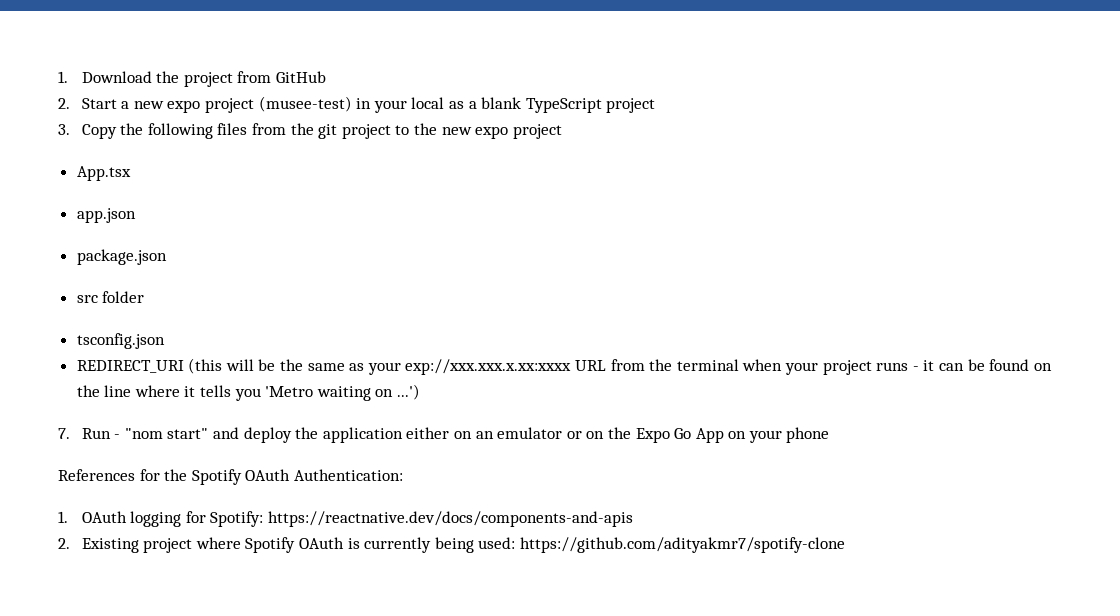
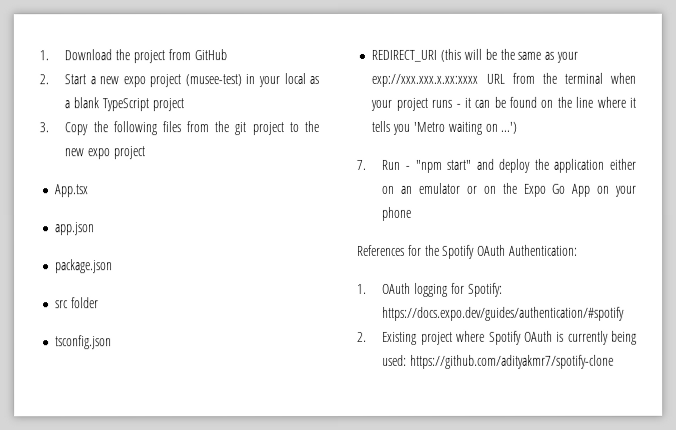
[124,428,163,439] "nom -> [414,159,442,173] "npm
[268,511,634,527] https://reactnative.dev/docs/components-and-apis -> [382,306,626,321] https://docs.expo.dev/guides/authentication/#spotify

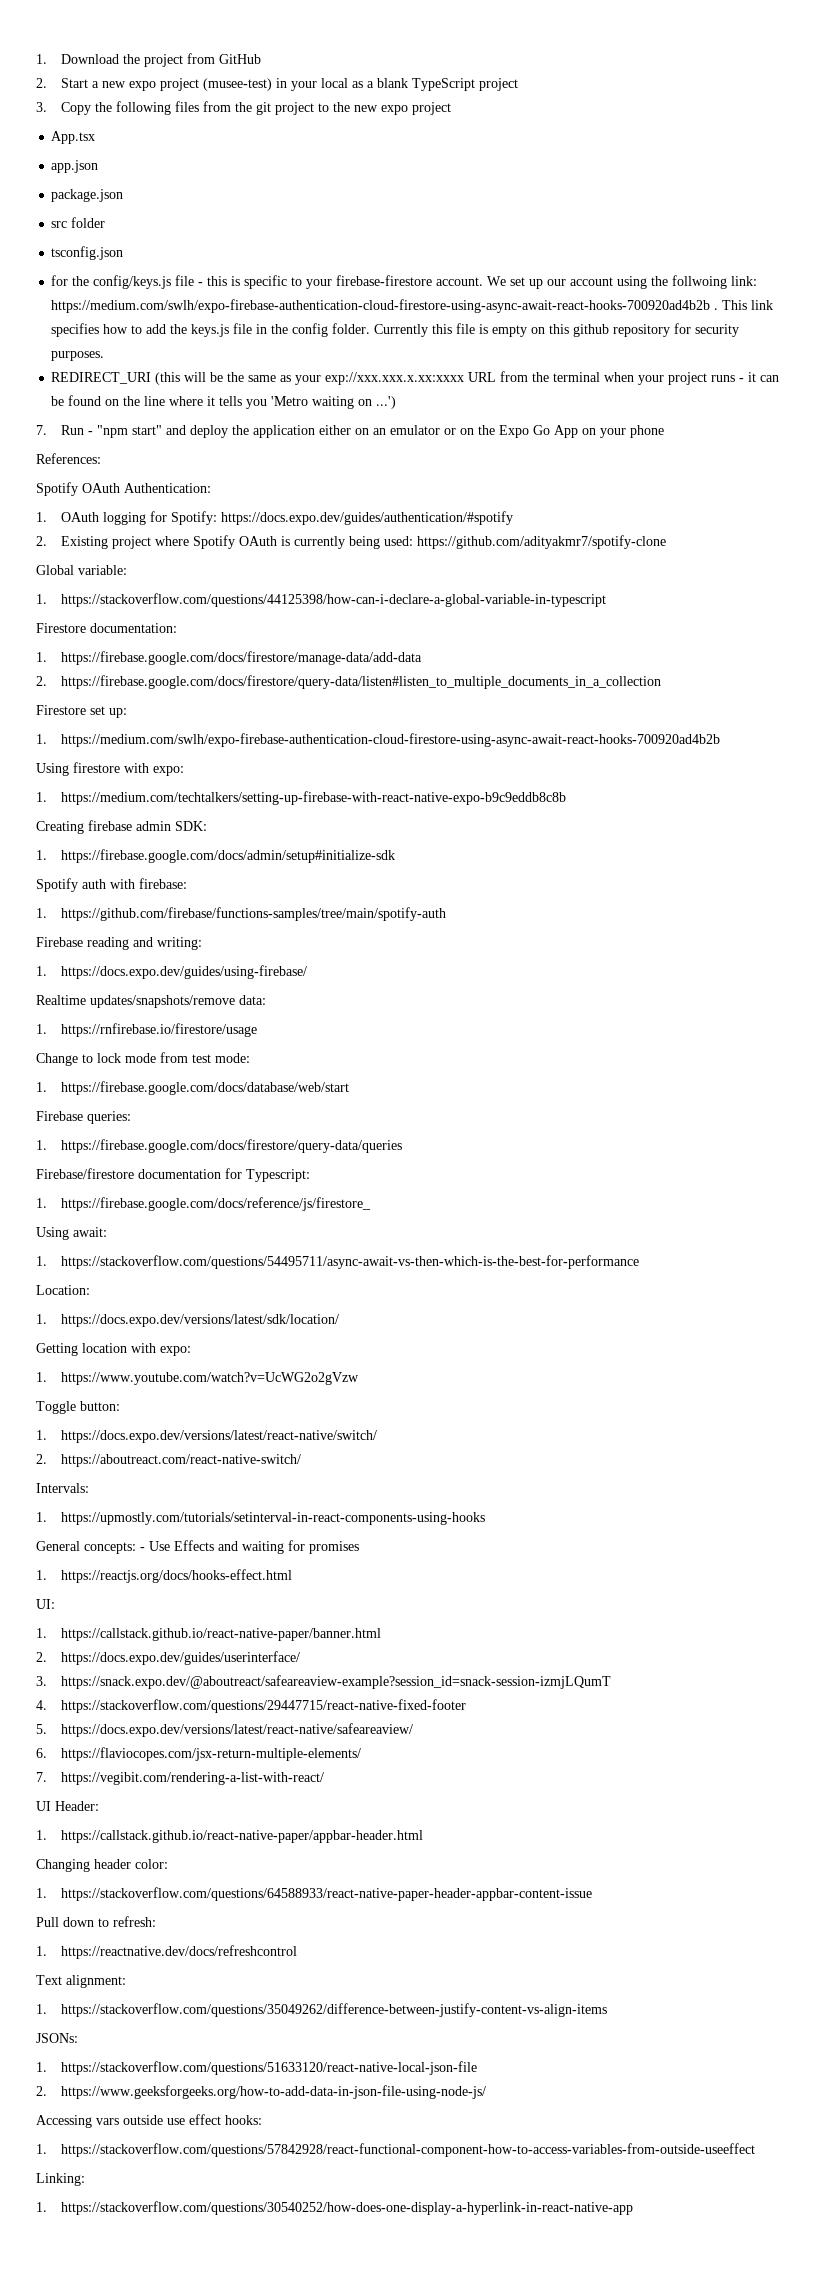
(113, 342) none -> [51,275,758,289] [51,299,774,313] [51,323,740,337] [51,351,105,361] // for the config/keys.js file - this is specific to your firebase-firestore account. We set up our account using the follwoing link: https://medium.com/swlh/expo-firebase-authentication-cloud-firestore-using-async-await-react-hooks-700920ad4b2b . This link specifies how to add the keys.js file in the config folder. Currently this file is empty on this github repository for security purposes.
[357,244,440,256] References for the -> [36,453,101,464] References: //
(615, 361) none -> [36,565,127,575] [36,593,607,607] [36,623,177,633] [36,651,423,665] [36,675,662,689] [36,705,127,718] [36,733,721,747] [36,762,184,776] [36,791,567,805] [36,820,207,834] [36,849,396,863] [36,878,187,892] [36,907,447,921] [36,937,202,950] [36,965,308,979] [36,995,266,1008] [36,1023,258,1037] [36,1052,250,1066] [36,1081,350,1095] [36,1111,131,1124] [36,1139,403,1153] [36,1168,310,1182] [36,1197,372,1211] [36,1227,107,1240] [36,1255,640,1269] [36,1285,90,1295] [36,1314,340,1327] [36,1343,191,1356] [36,1372,360,1385] [36,1401,120,1414] [36,1430,378,1443] [36,1454,302,1467] [36,1483,89,1493] [36,1512,486,1525] [36,1540,359,1554] [36,1569,293,1583] [36,1599,55,1609] [36,1628,382,1641] [36,1651,301,1665] [36,1675,612,1689] [36,1699,467,1713] [36,1723,414,1737] [36,1747,362,1761] [36,1772,325,1785] [36,1801,99,1811] [36,1830,424,1843] [36,1859,168,1872] [36,1887,593,1901] [36,1916,156,1927] [36,1945,298,1959] [36,1975,126,1988] [36,2003,608,2017] [36,2033,78,2043] [36,2061,478,2075] [36,2085,487,2099] [36,2114,262,2128] [36,2143,756,2157] [36,2173,85,2186] [36,2201,634,2215] // Global variable: // 1. https://stackoverflow.com/questions/44125398/how-can-i-declare-a-global-variable-in-typescript // Firestore documentation: // 1. https://firebase.google.com/docs/firestore/manage-data/add-data // 2. https://firebase.google.com/docs/firestore/query-data/listen#listen_to_multiple_documents_in_a_collection // Firestore set up: // 1. https://medium.com/swlh/expo-firebase-authentication-cloud-firestore-using-async-await-react-hooks-700920ad4b2b // Using firestore with expo: // 1. https://medium.com/techtalkers/setting-up-firebase-with-react-native-expo-b9c9eddb8c8b // Creating firebase admin SDK: // 1. https://firebase.google.com/docs/admin/setup#initialize-sdk // Spotify auth with firebase: // 1. https://github.com/firebase/functions-samples/tree/main/spotify-auth // Firebase reading and writing: // 1. https://docs.expo.dev/guides/using-firebase/ // Realtime updates/snapshots/remove data: // 1. https://rnfirebase.io/firestore/usage // Change to lock mode from test mode: // 1. https://firebase.google.com/docs/database/web/start // Firebase queries: // 1. https://firebase.google.com/docs/firestore/query-data/queries // Firebase/firestore documentation for Typescript: // 1. https://firebase.google.com/docs/reference/js/firestore_ // Using await: // 1. https://stackoverflow.com/questions/54495711/async-await-vs-then-which-is-the-best-for-performance // Location: // 1. https://docs.expo.dev/versions/latest/sdk/location/ // Getting location with expo: // 1. https://www.youtube.com/watch?v=UcWG2o2gVzw // Toggle button: // 1. https://docs.expo.dev/versions/latest/react-native/switch/ // 2. https://aboutreact.com/react-native-switch/ // Intervals: // 1. https://upmostly.com/tutorials/setinterval-in-react-components-using-hooks // General concepts: - Use Effects and waiting for promises // 1. https://reactjs.org/docs/hooks-effect.html // UI: // 1. https://callstack.github.io/react-native-paper/banner.html // 2. https://docs.expo.dev/guides/userinterface/ // 3. https://snack.expo.dev/@aboutreact/safeareaview-example?session_id=snack-session-izmjLQumT // 4. https://stackoverflow.com/questions/29447715/react-native-fixed-footer // 5. https://docs.expo.dev/versions/latest/react-native/safeareaview/ // 6. https://flaviocopes.com/jsx-return-multiple-elements/ // 7. https://vegibit.com/rendering-a-list-with-react/ // UI Header: // 1. https://callstack.github.io/react-native-paper/appbar-header.html // Changing header color: // 1. https://stackoverflow.com/questions/64588933/react-native-paper-header-appbar-content-issue // Pull down to refresh: // 1. https://reactnative.dev/docs/refreshcontrol // Text alignment: // 1. https://stackoverflow.com/questions/35049262/difference-between-justify-content-vs-align-items // JSONs: // 1. https://stackoverflow.com/questions/51633120/react-native-local-json-file // 2. https://www.geeksforgeeks.org/how-to-add-data-in-json-file-using-node-js/ // Accessing vars outside use effect hooks: // 1. https://stackoverflow.com/questions/57842928/react-functional-component-how-to-access-variables-from-outside-useeffect // Linking: // 1. https://stackoverflow.com/questions/30540252/how-does-one-display-a-hyperlink-in-react-native-app

